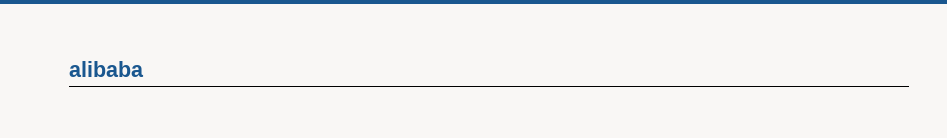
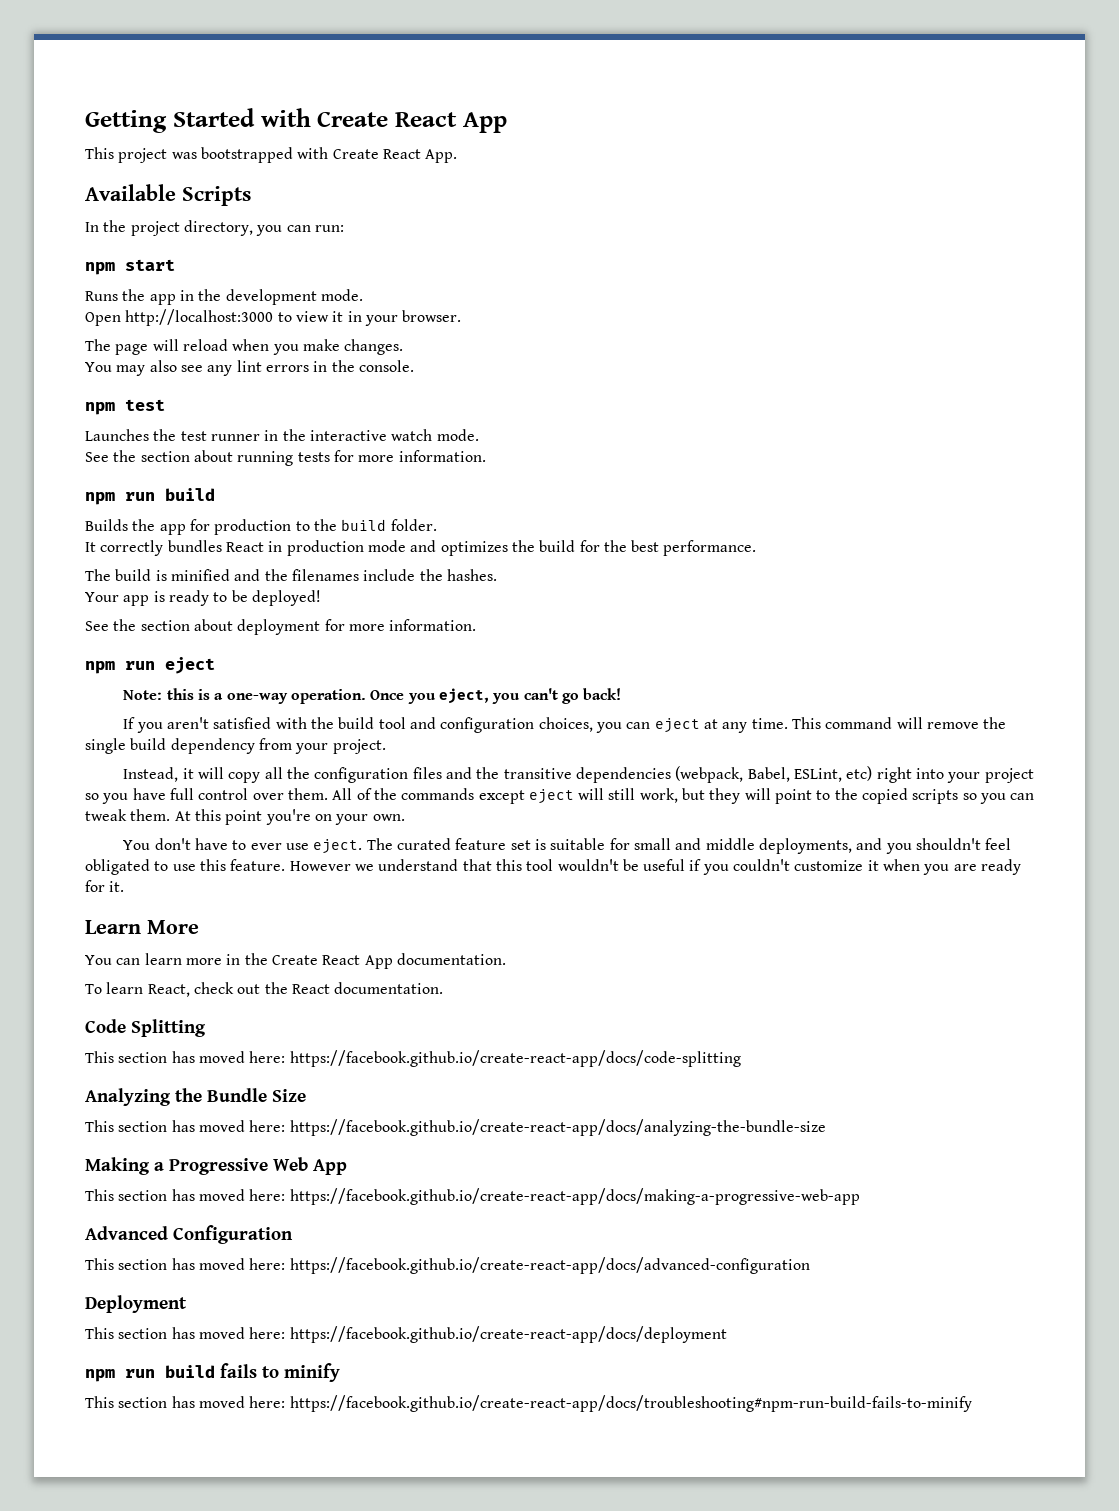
[69,61,144,77] alibaba -> [85,108,507,133] [85,147,458,163] [85,184,251,206] [85,220,344,236] [85,259,175,275] [85,289,363,305] [85,309,462,326] [85,339,404,355] [85,360,414,376] [85,399,165,415] [85,429,479,441] [85,450,486,466] [85,488,215,505] [85,519,437,535] [85,540,757,556] [85,569,497,581] [85,590,321,606] [85,619,477,635] [85,657,215,674] [123,688,622,704] [123,717,1007,733] [85,738,386,754] [123,766,1034,783] [85,788,1035,804] [85,809,405,825] [123,838,1012,854] [85,859,1022,875] [85,880,125,892] [85,920,199,934] [85,953,506,969] [85,982,444,997] [85,1019,206,1037] [85,1050,741,1067] [85,1088,306,1106] [85,1119,826,1136] [85,1157,347,1175] [85,1188,860,1205] [85,1225,293,1244] [85,1257,810,1274] [85,1295,187,1313] [85,1326,727,1343] [85,1363,340,1382] [85,1395,972,1412] Getting Started with Create React App // This project was bootstrapped with Create React App. // Available Scripts // In the project directory, you can run: // npm start // Runs the app in the development mode. // Open http://localhost:3000 to view it in your browser. // The page will reload when you make changes. // You may also see any lint errors in the console. // npm test // Launches the test runner in the interactive watch mode. // See the section about running tests for more information. // npm run build // Builds the app for production to the build folder. // It correctly bundles React in production mode and optimizes the build for the best performance. // The build is minified and the filenames include the hashes. // Your app is ready to be deployed! // See the section about deployment for more information. // npm run eject // Note: this is a one-way operation. Once you eject, you can't go back! // If you aren't satisfied with the build tool and configuration choices, you can eject at any time. This command will remove the single build dependency from your project. // Instead, it will copy all the configuration files and the transitive dependencies (webpack, Babel, ESLint, etc) right into your project so you have full control over them. All of the commands except eject will still work, but they will point to the copied scripts so you can tweak them. At this point you're on your own. // You don't have to ever use eject. The curated feature set is suitable for small and middle deployments, and you shouldn't feel obligated to use this feature. However we understand that this tool wouldn't be useful if you couldn't customize it when you are ready for it. // Learn More // You can learn more in the Create React App documentation. // To learn React, check out the React documentation. // Code Splitting // This section has moved here: https://facebook.github.io/create-react-app/docs/code-splitting // Analyzing the Bundle Size // This section has moved here: https://facebook.github.io/create-react-app/docs/analyzing-the-bundle-size // Making a Progressive Web App // This section has moved here: https://facebook.github.io/create-react-app/docs/making-a-progressive-web-app // Advanced Configuration // This section has moved here: https://facebook.github.io/create-react-app/docs/advanced-configuration // Deployment // This section has moved here: https://facebook.github.io/create-react-app/docs/deployment // npm run build fails to minify // This section has moved here: https://facebook.github.io/create-react-app/docs/troubleshooting#npm-run-build-fails-to-minify

